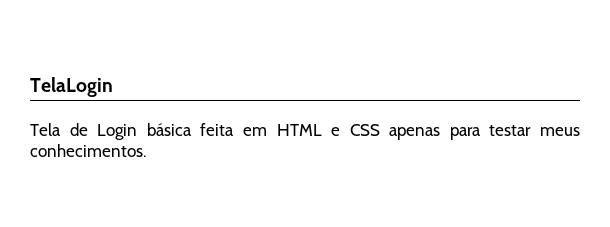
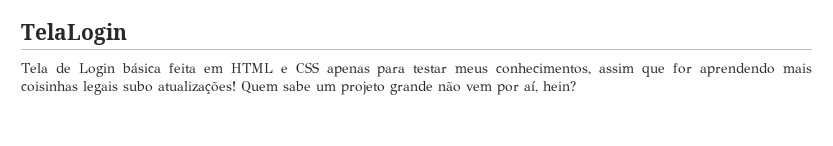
[30,144,146,157] conhecimentos. -> [496,63,812,77] [21,81,576,95] conhecimentos, assim que for aprendendo mais coisinhas legais subo atualizações! Quem sabe um projeto grande não vem por aí, hein?

